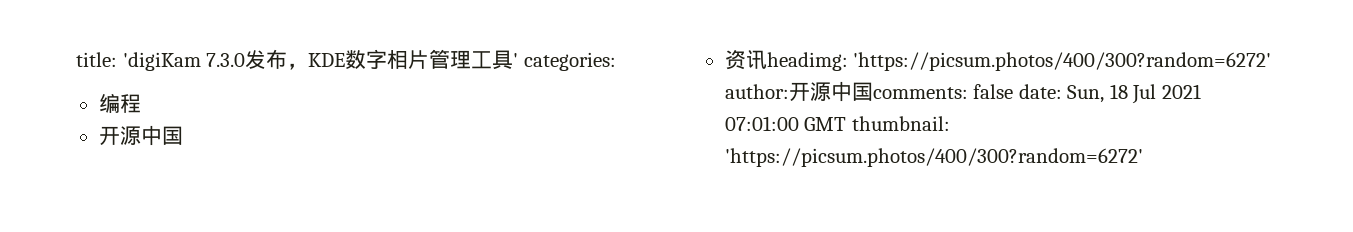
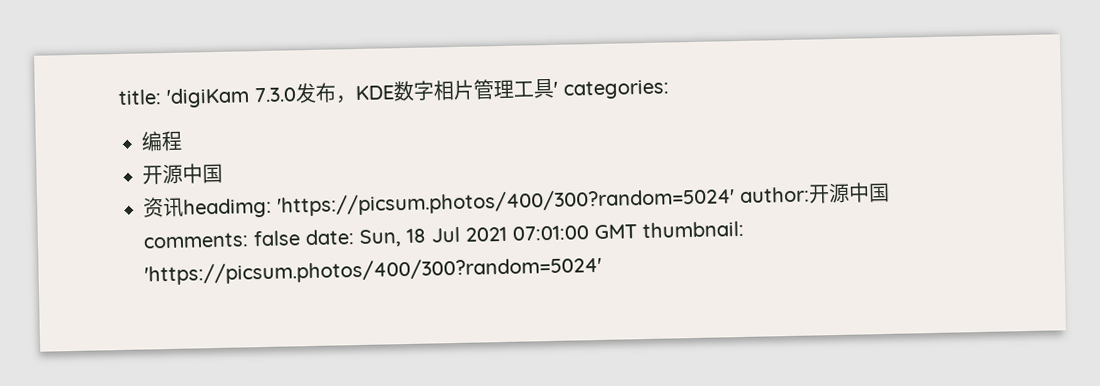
[853,52,1272,71] 'https://picsum.photos/400/300?random=6272' -> [277,187,735,217] 'https://picsum.photos/400/300?random=5024'
[724,148,1143,167] 'https://picsum.photos/400/300?random=6272' -> [144,255,602,286] 'https://picsum.photos/400/300?random=5024'

